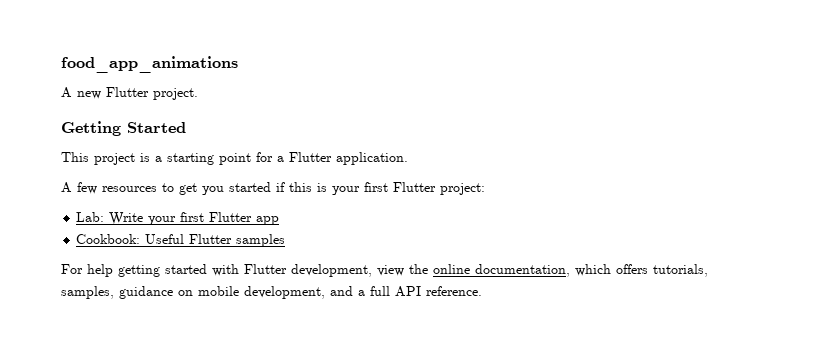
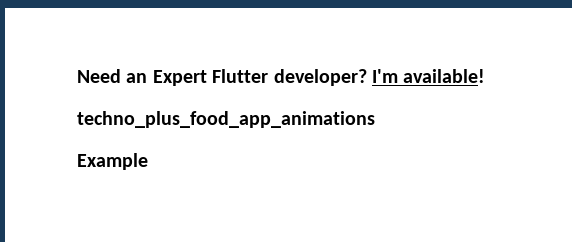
[61,56,238,73] [61,87,198,100] [61,121,186,136] [61,152,408,165] [61,182,485,195] [76,212,280,225] [76,234,286,247] [61,264,708,277] [61,286,482,299] food_app_animations // A new Flutter project. // Getting Started // This project is a starting point for a Flutter application. // A few resources to get you started if this is your first Flutter project: // Lab: Write your first Flutter app // Cookbook: Useful Flutter samples // For help getting started with Flutter development, view the online documentation, which offers tutorials, samples, guidance on mobile development, and a full API reference. -> [77,69,486,86] [77,111,375,128] [77,153,148,170] Need an Expert Flutter developer? I'm available! // techno_plus_food_app_animations // Example

